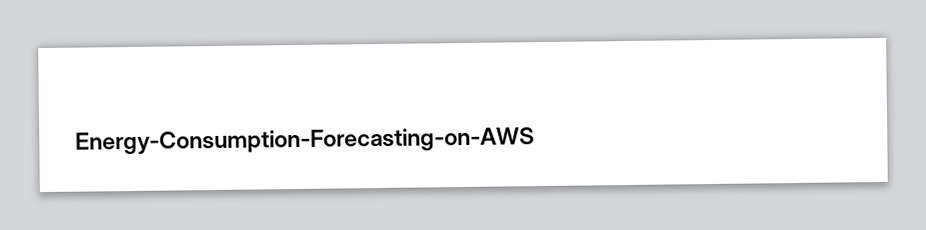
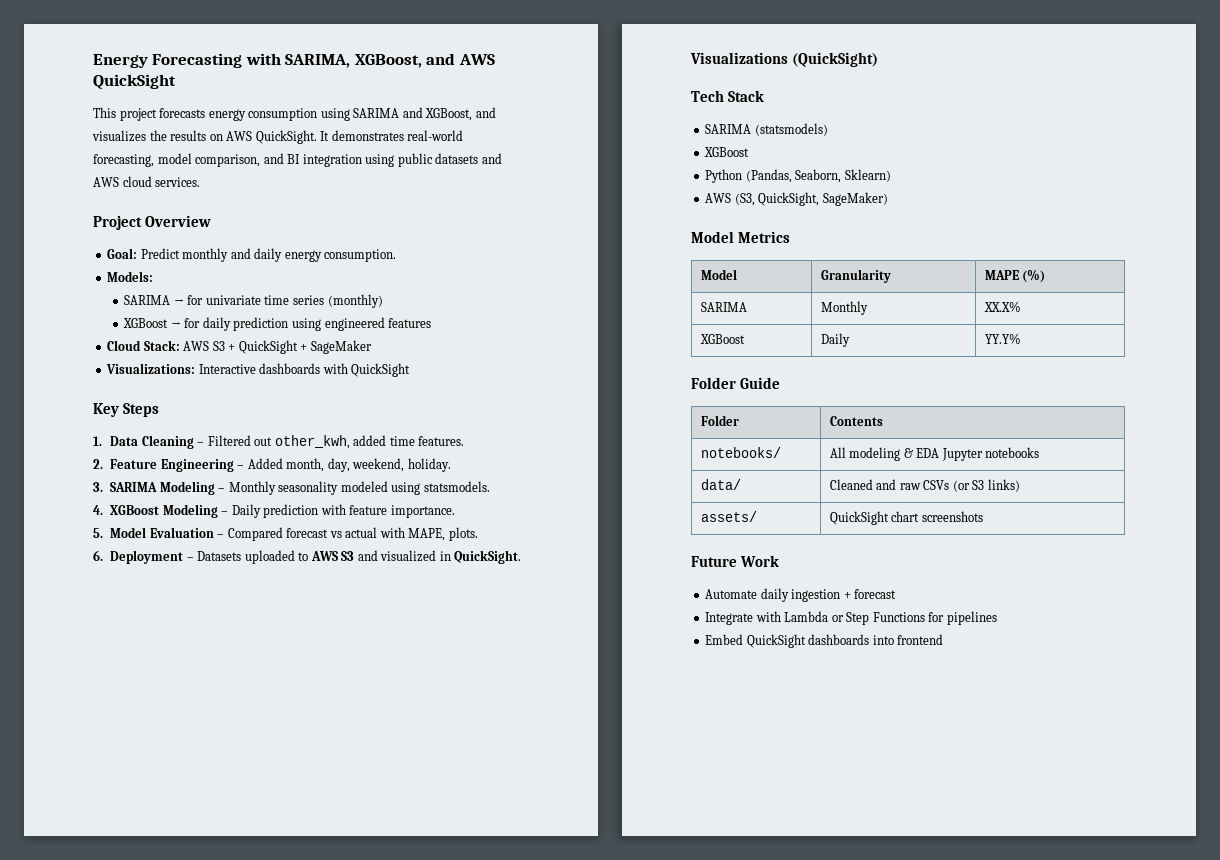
[75,127,535,155] Energy-Consumption-Forecasting-on-AWS -> [93,53,495,68] [93,74,176,90] [93,107,496,121] [92,130,464,144] [93,153,502,167] [93,176,201,187] [93,215,212,230] [107,248,397,262] [107,271,154,282] [124,294,383,308] [123,317,432,331] [107,340,372,354] [106,363,411,377] [93,403,160,417] [93,435,465,449] [93,458,451,472] [93,481,490,495] [93,504,455,518] [93,527,478,541] [93,550,522,564] [690,52,879,67] [691,90,765,102] [705,123,828,136] [704,147,750,157] [705,169,891,183] [705,192,888,206] [691,231,791,243] [700,269,737,280] [820,269,891,283] [984,269,1046,283] [700,302,747,312] [820,301,868,315] [983,301,1021,312] [699,334,745,344] [820,333,850,347] [984,333,1021,344] [691,377,781,389] [700,415,739,426] [829,416,883,426] [700,447,781,458] [829,447,1040,461] [700,479,741,490] [829,479,1020,492] [700,511,757,522] [829,511,983,525] [691,555,780,567] [705,588,897,602] [705,611,997,625] [705,634,944,648] Energy Forecasting with SARIMA, XGBoost, and AWS QuickSight // This project forecasts energy consumption using SARIMA and XGBoost, and visualizes the results on AWS QuickSight. It demonstrates real-world forecasting, model comparison, and BI integration using public datasets and AWS cloud services. // Project Overview // Goal: Predict monthly and daily energy consumption. // Models: // SARIMA → for univariate time series (monthly) // XGBoost → for daily prediction using engineered features // Cloud Stack: AWS S3 + QuickSight + SageMaker // Visualizations: Interactive dashboards with QuickSight // Key Steps // 1. Data Cleaning – Filtered out other_kwh, added time features. // 2. Feature Engineering – Added month, day, weekend, holiday. // 3. SARIMA Modeling – Monthly seasonality modeled using statsmodels. // 4. XGBoost Modeling – Daily prediction with feature importance. // 5. Model Evaluation – Compared forecast vs actual with MAPE, plots. // 6. Deployment – Datasets uploaded to AWS S3 and visualized in QuickSight. // Visualizations (QuickSight) // Tech Stack // SARIMA (statsmodels) // XGBoost // Python (Pandas, Seaborn, Sklearn) // AWS (S3, QuickSight, SageMaker) // Model Metrics // Model | Granularity | MAPE (%) // SARIMA | Monthly | XX.X% // XGBoost | Daily | YY.Y% // Folder Guide // Folder | Contents // notebooks/ | All modeling & EDA Jupyter notebooks // data/ | Cleaned and raw CSVs (or S3 links) // assets/ | QuickSight chart screenshots // Future Work // Automate daily ingestion + forecast // Integrate with Lambda or Step Functions for pipelines // Embed QuickSight dashboards into frontend

